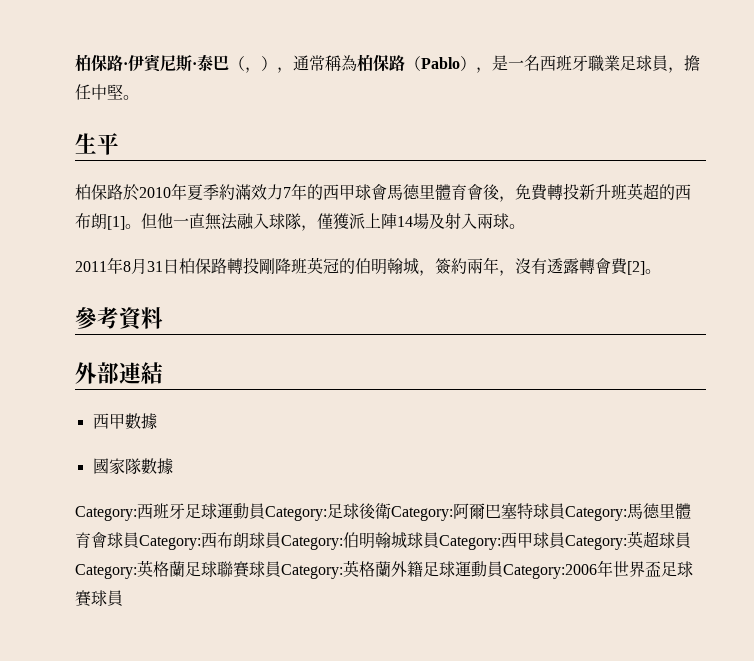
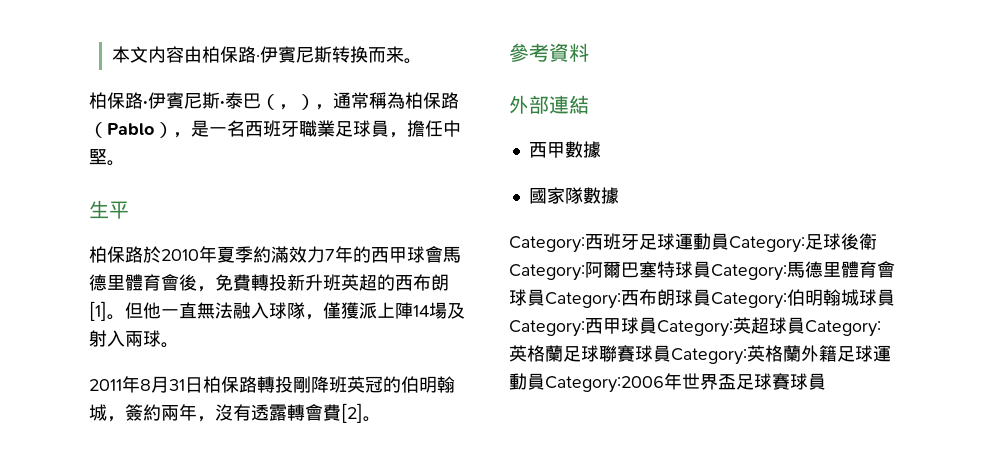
(75, 63) none -> [111,46,422,64] 本文内容由柏保路·伊賓尼斯转换而来。 //

